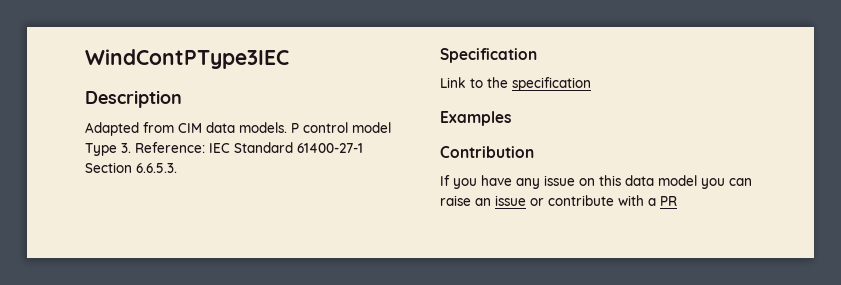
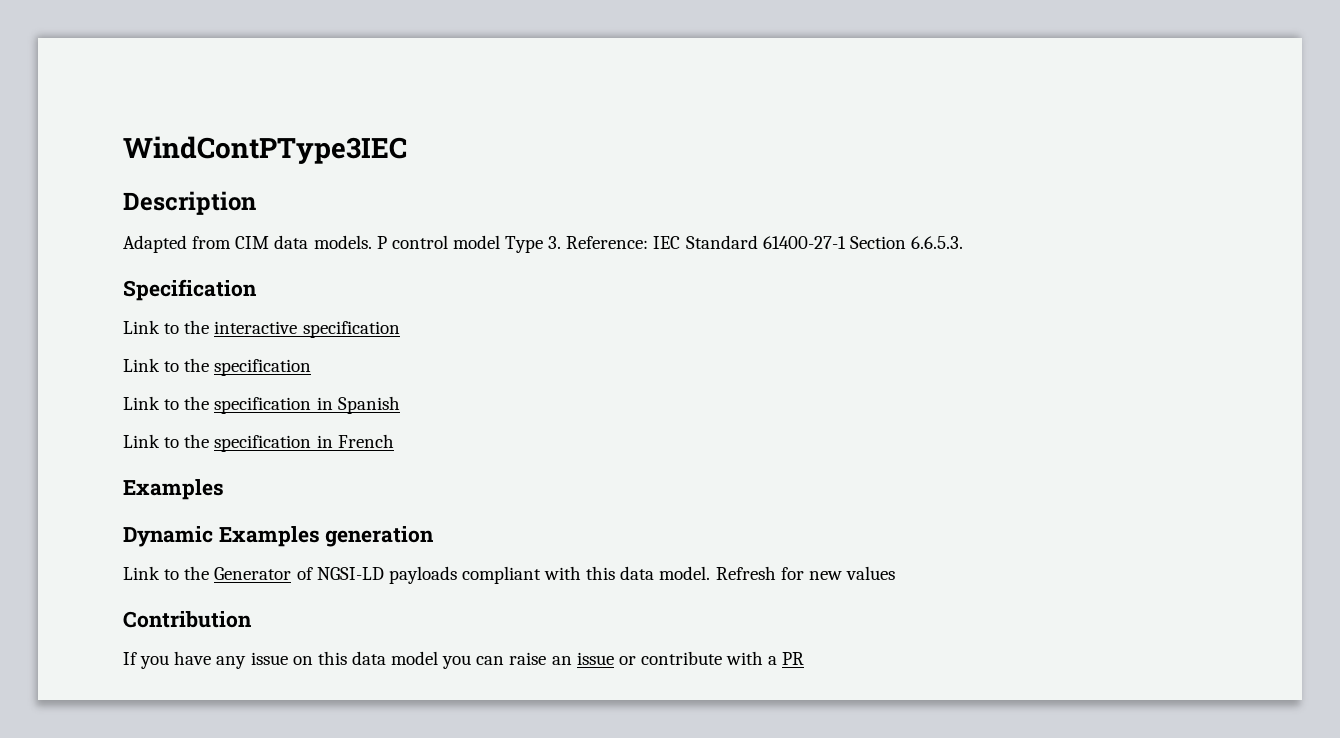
[512,77,591,91] [440,111,511,126] specification // Examples -> [214,321,400,338] [123,358,312,376] [123,396,400,414] [123,434,394,452] [123,479,224,500] [123,526,435,547] [123,566,895,584] interactive specification // Link to the specification // Link to the specification in Spanish // Link to the specification in French // Examples // Dynamic Examples generation // Link to the Generator of NGSI-LD payloads compliant with this data model. Refresh for new values

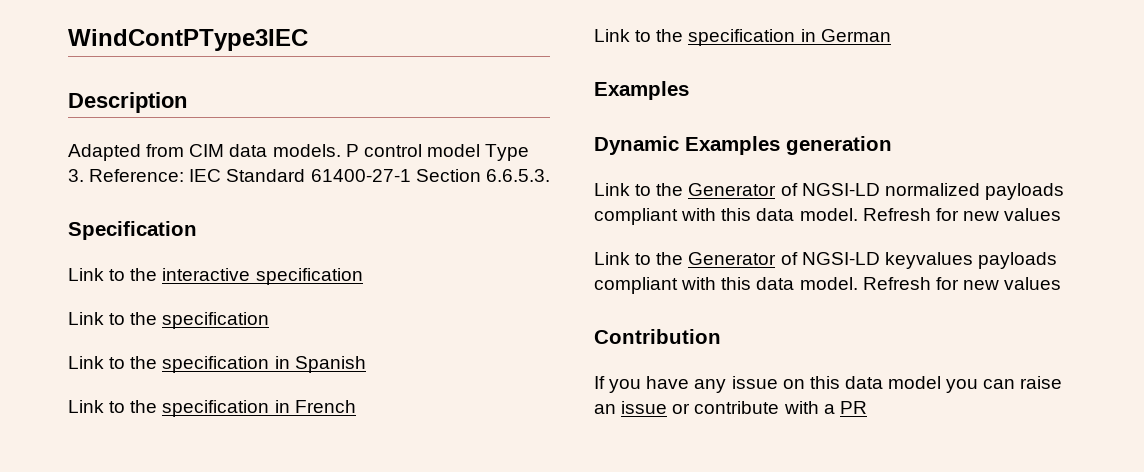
(394, 441) none -> [594,29,891,46] // Link to the specification in German
(384, 573) none -> [884,183,1064,200] [594,208,1062,225] [594,252,973,269] normalized payloads compliant with this data model. Refresh for new values // Link to the Generator of NGSI-LD keyvalues

